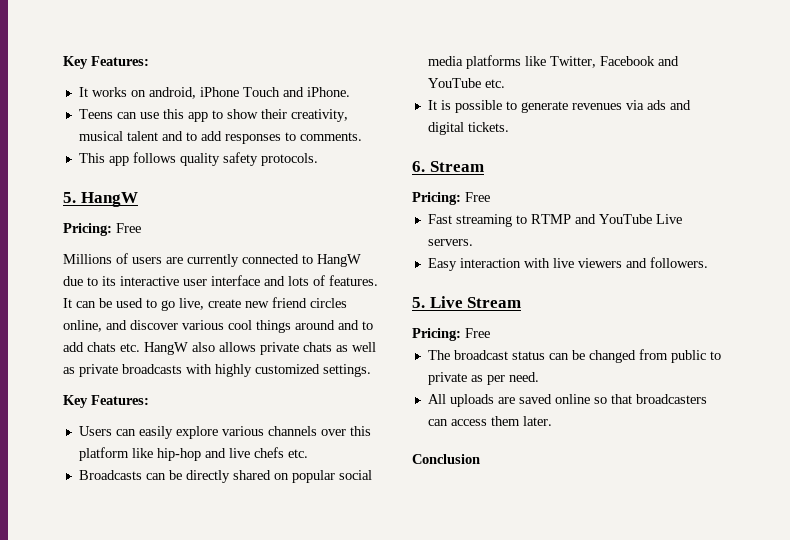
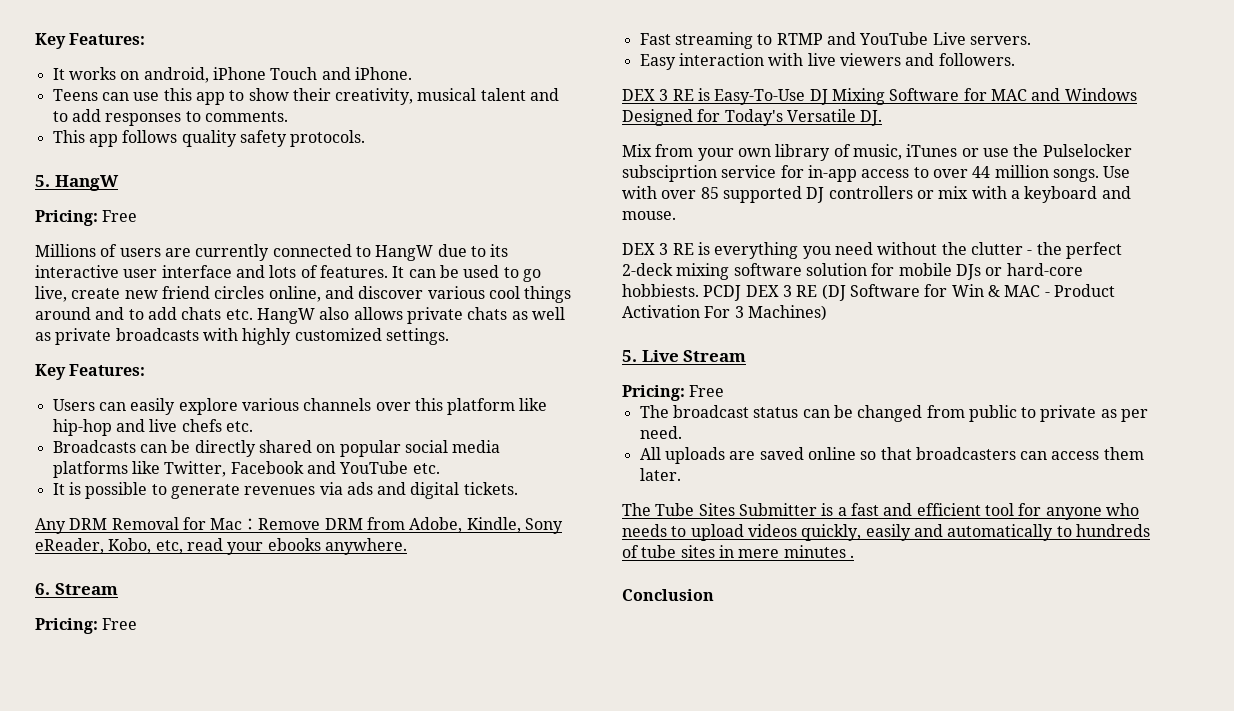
(509, 127) none -> [35,517,563,534] [35,538,407,555] // Any DRM Removal for Mac：Remove DRM from Adobe, Kindle, Sony eReader, Kobo, etc, read your ebooks anywhere.
(708, 262) none -> [622,88,1137,105] [622,109,883,126] [622,144,1132,161] [622,165,1131,182] [622,186,1131,203] [622,211,676,220] [622,242,1122,259] [622,263,1083,280] [622,284,1115,301] [622,305,827,321] // DEX 3 RE is Easy-To-Use DJ Mixing Software for MAC and Windows Designed for Today's Versatile DJ. // Mix from your own library of music, iTunes or use the Pulselocker subsciprtion service for in-app access to over 44 million songs. Use with over 85 supported DJ controllers or mix with a keyboard and mouse. // DEX 3 RE is everything you need without the clutter - the perfect 2-deck mixing software solution for mobile DJs or hard-core hobbiests. PCDJ DEX 3 RE (DJ Software for Win & MAC - Product Activation For 3 Machines)
(552, 421) none -> [622,503,1139,520] [622,524,1150,541] [622,545,854,558] // The Tube Sites Submitter is a fast and efficient tool for anyone who needs to upload videos quickly, easily and automatically to hundreds of tube sites in mere minutes .

